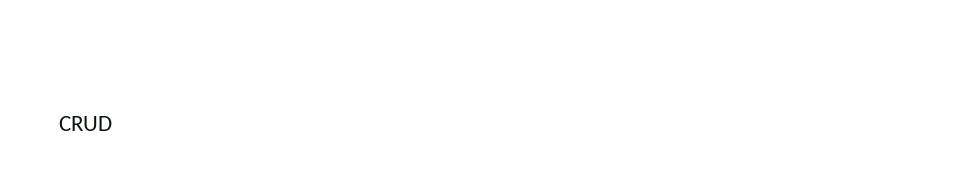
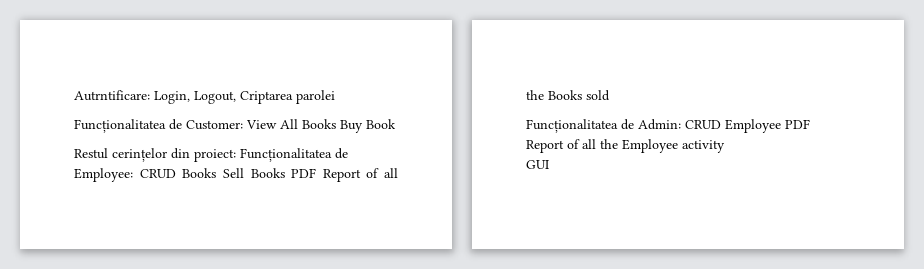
[59,116,112,131] CRUD -> [74,90,335,104] [74,119,396,133] [74,148,348,162] [74,168,398,182] [526,90,610,101] [526,119,810,133] [526,139,725,153] [526,160,549,169] Autrntificare: Login, Logout, Criptarea parolei // Funcționalitatea de Customer: View All Books Buy Book // Restul cerințelor din proiect: Funcționalitatea de Employee: CRUD Books Sell Books PDF Report of all the Books sold // Funcționalitatea de Admin: CRUD Employee PDF Report of all the Employee activity // GUI

